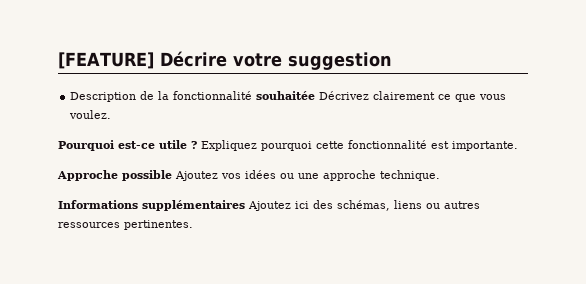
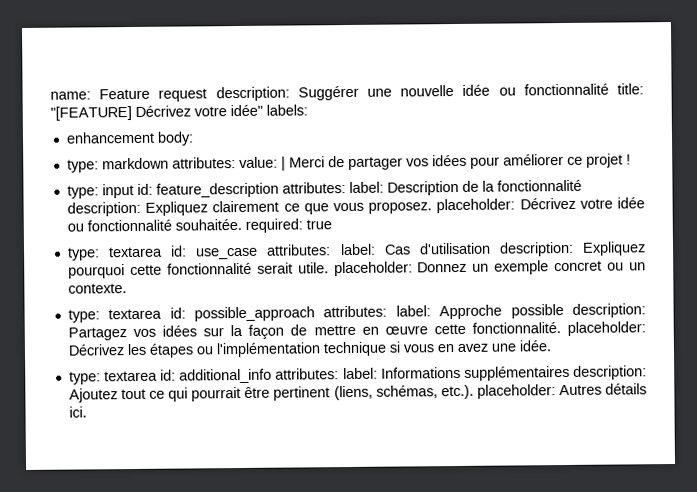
[58,51,392,70] [FEATURE] Décrire votre suggestion // -> [50,83,644,102] [50,104,308,121] [65,131,194,146] [66,153,631,173] [66,181,384,199] name: Feature request description: Suggérer une nouvelle idée ou fonctionnalité title: "[FEATURE] Décrivez votre idée" labels: // enhancement body: // type: markdown attributes: value: | Merci de partager vos idées pour améliorer ce projet ! // type: input id: feature_description attributes: label:
[256,91,370,100] souhaitée Décrivez -> [66,201,209,217] description: Expliquez
[69,110,112,119] [58,140,518,151] [57,170,440,181] [58,200,480,211] [58,220,193,230] voulez. // Pourquoi est-ce utile ? Expliquez pourquoi cette fonctionnalité est importante. // Approche possible Ajoutez vos idées ou une approche technique. // Informations supplémentaires Ajoutez ici des schémas, liens ou autres ressources pertinentes. -> [368,197,645,214] [66,218,332,233] [67,241,647,261] [67,260,646,279] [67,283,127,294] [67,303,647,323] [67,321,646,341] [67,340,551,358] [68,365,648,385] [68,383,647,403] [68,406,87,418] proposez. placeholder: Décrivez votre idée ou fonctionnalité souhaitée. required: true // type: textarea id: use_case attributes: label: Cas d'utilisation description: Expliquez pourquoi cette fonctionnalité serait utile. placeholder: Donnez un exemple concret ou un contexte. // type: textarea id: possible_approach attributes: label: Approche possible description: Partagez vos idées sur la façon de mettre en œuvre cette fonctionnalité. placeholder: Décrivez les étapes ou l'implémentation technique si vous en avez une idée. // type: textarea id: additional_info attributes: label: Informations supplémentaires description: Ajoutez tout ce qui pourrait être pertinent (liens, schémas, etc.). placeholder: Autres détails ici.

